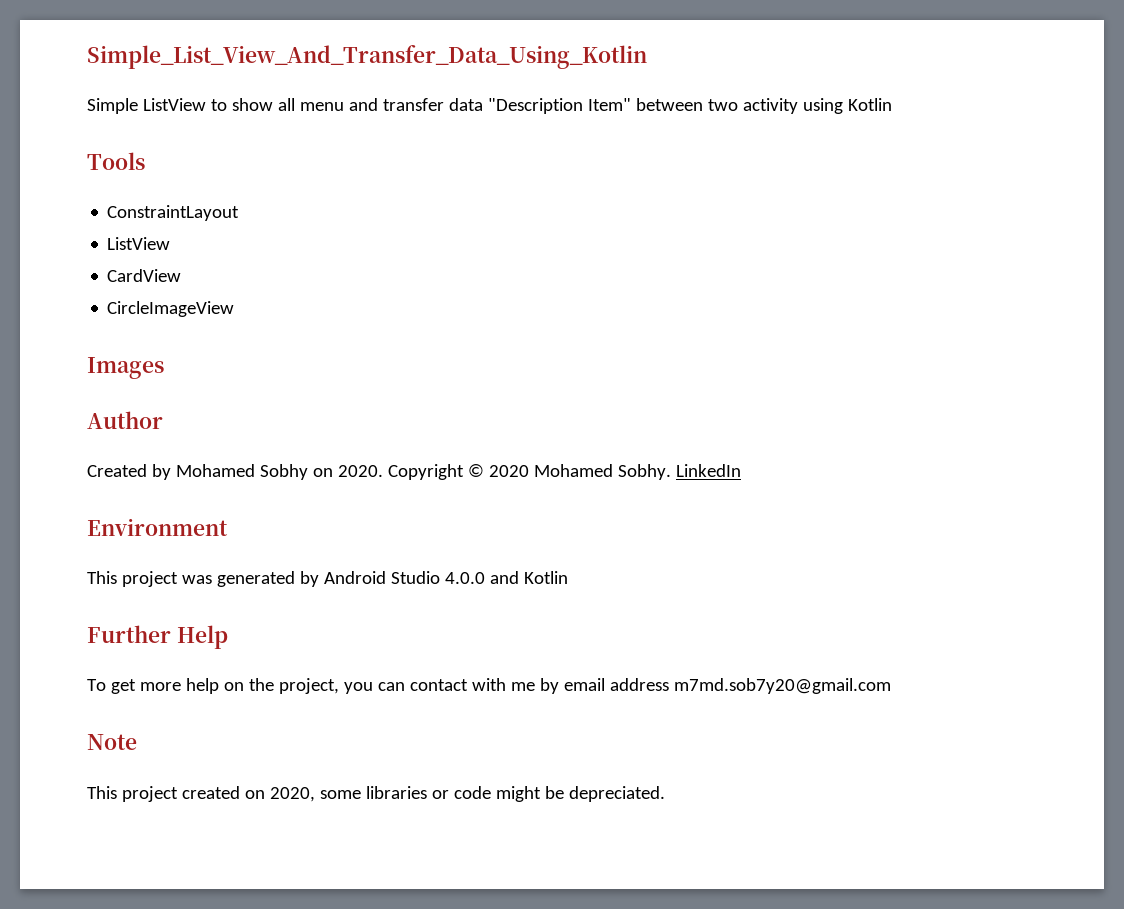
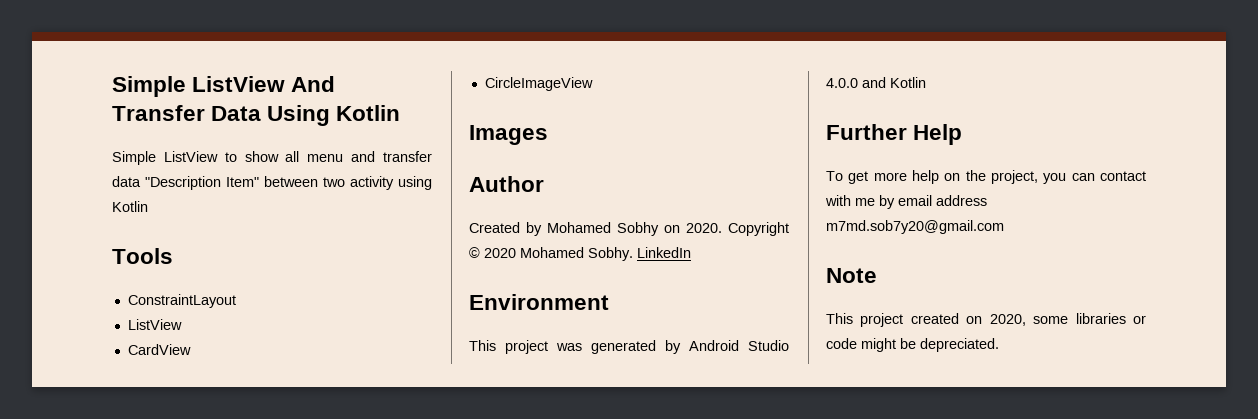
[87,45,647,69] Simple_List_View_And_Transfer_Data_Using_Kotlin -> [112,76,336,97] [112,105,401,126] Simple ListView And Transfer Data Using Kotlin

